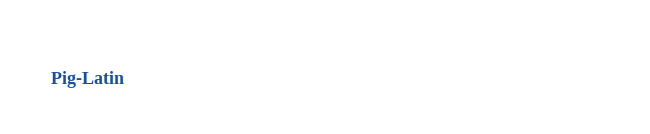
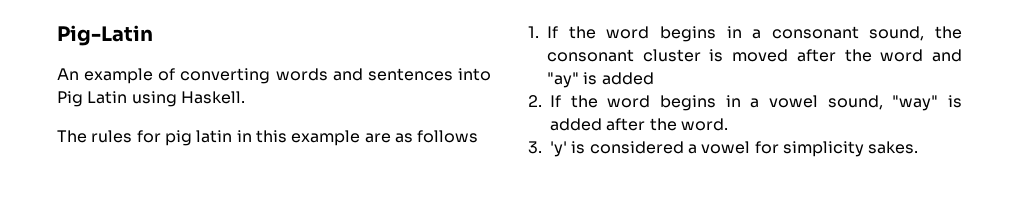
(124, 79) none -> [57,68,492,84] [57,91,245,107] [57,130,479,146] [528,26,962,42] [547,49,962,62] [547,72,654,88] [528,95,962,111] [550,118,728,131] [528,141,919,157] // An example of converting words and sentences into Pig Latin using Haskell. // The rules for pig latin in this example are as follows // 1. If the word begins in a consonant sound, the consonant cluster is moved after the word and "ay" is added // 2. If the word begins in a vowel sound, "way" is added after the word. // 3. 'y' is considered a vowel for simplicity sakes.

